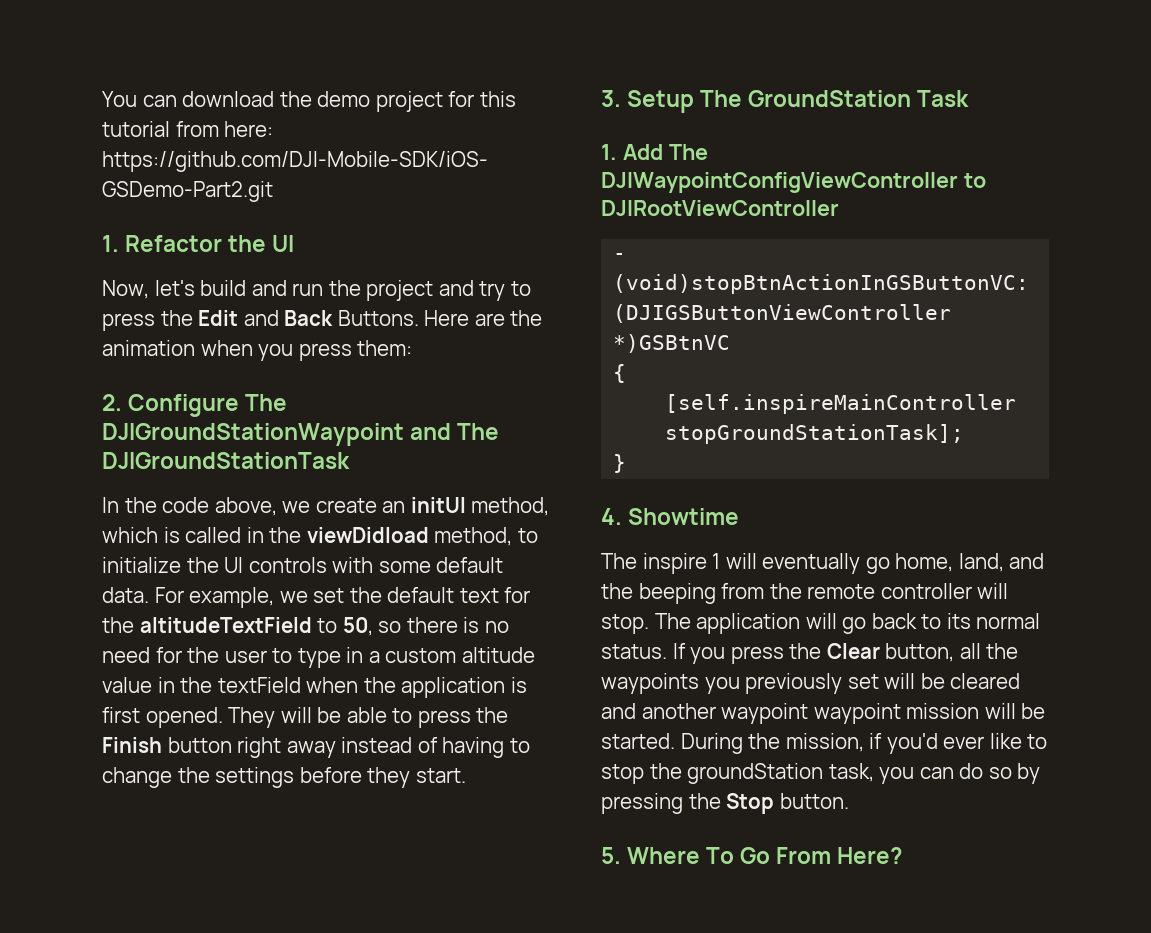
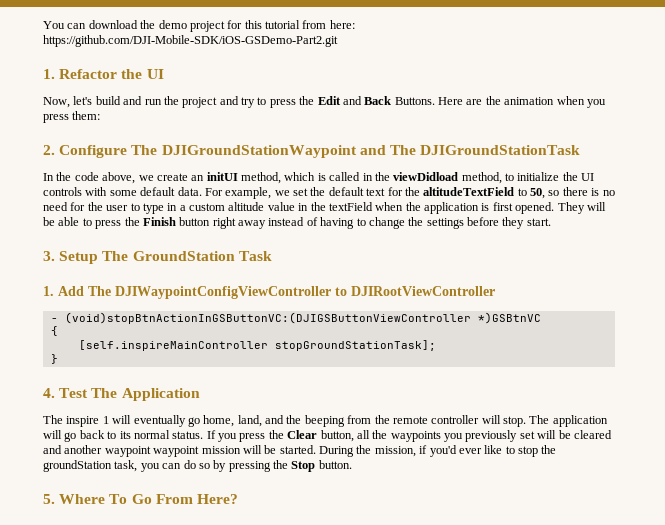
[628,508,740,525] Showtime -> [59,388,200,401] Test The Application

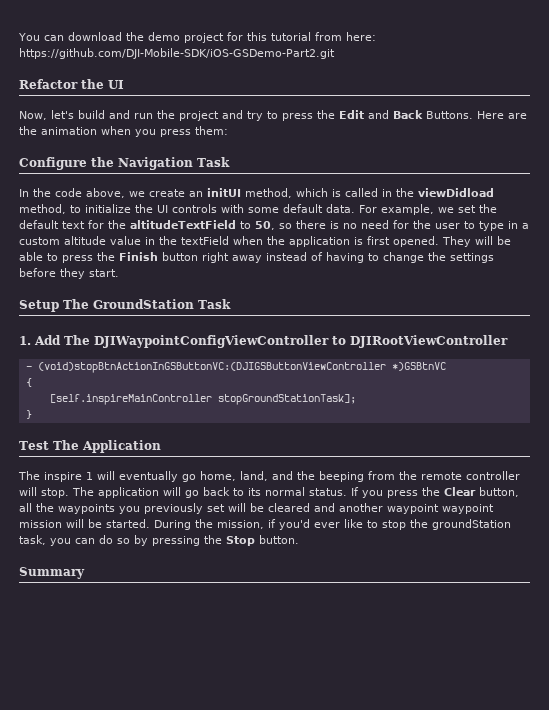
[43,69,55,79] 1. -> (335, 53) none
[43,145,581,158] 2. Configure The DJIGroundStationWaypoint and The DJIGroundStationTask -> [19,157,230,170] Configure the Navigation Task
[43,251,55,261] 3. -> (119, 273) none
[43,388,55,398] 4. -> (32, 414) none
[43,494,238,504] 5. Where To Go From Here? -> [19,567,85,579] Summary

